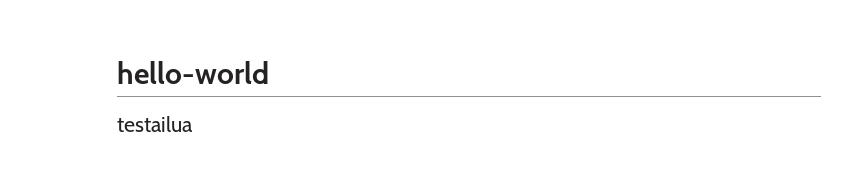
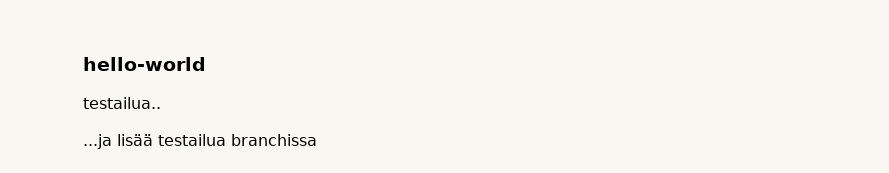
[117,116,193,132] testailua -> [83,97,161,109] [83,134,317,149] testailua.. // ...ja lisää testailua branchissa

